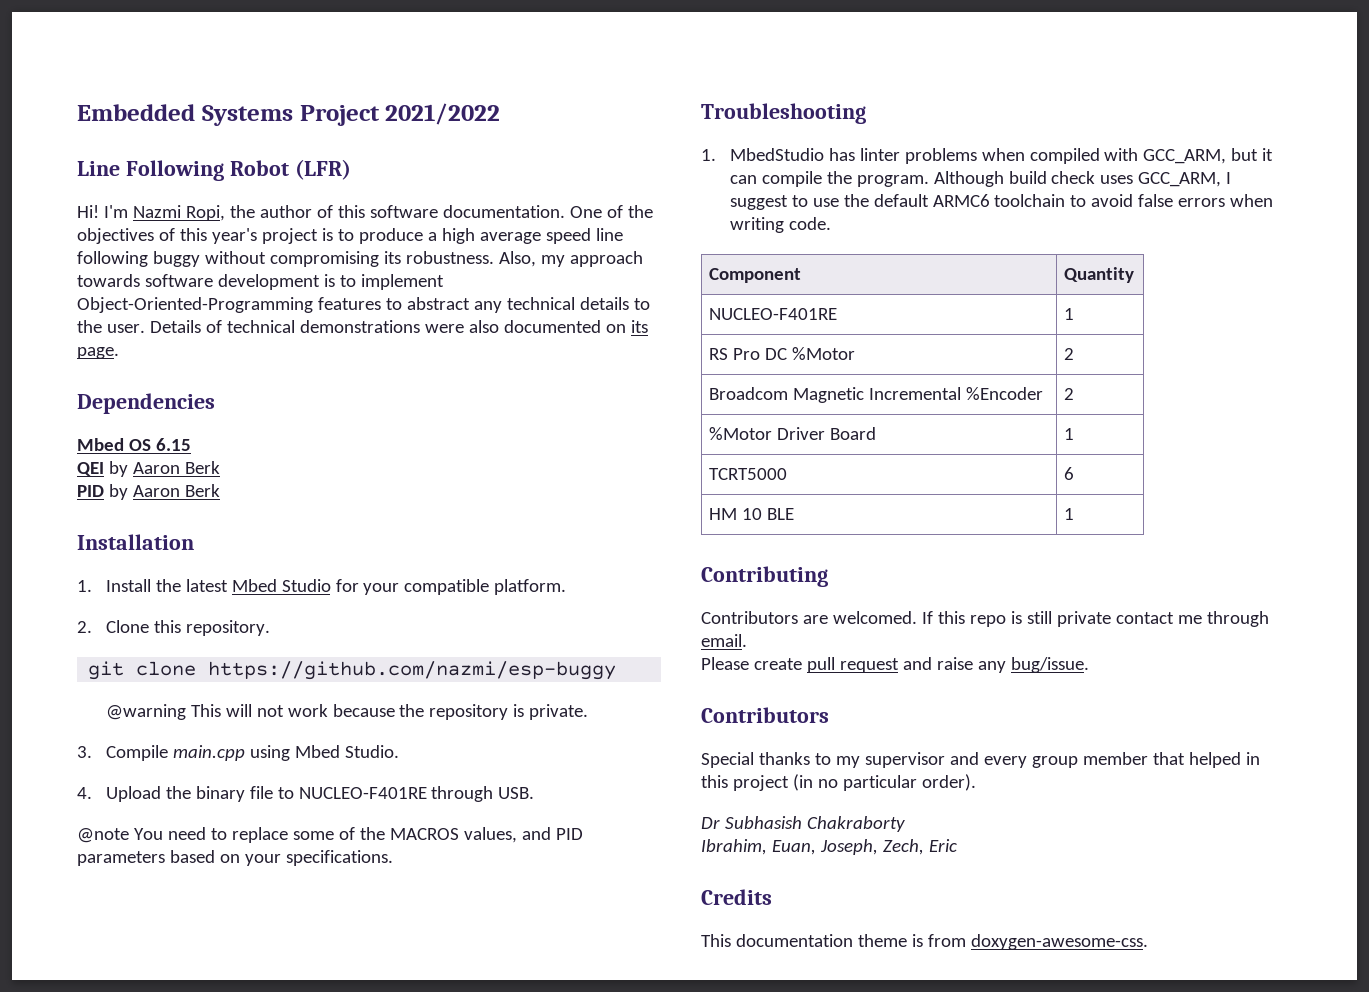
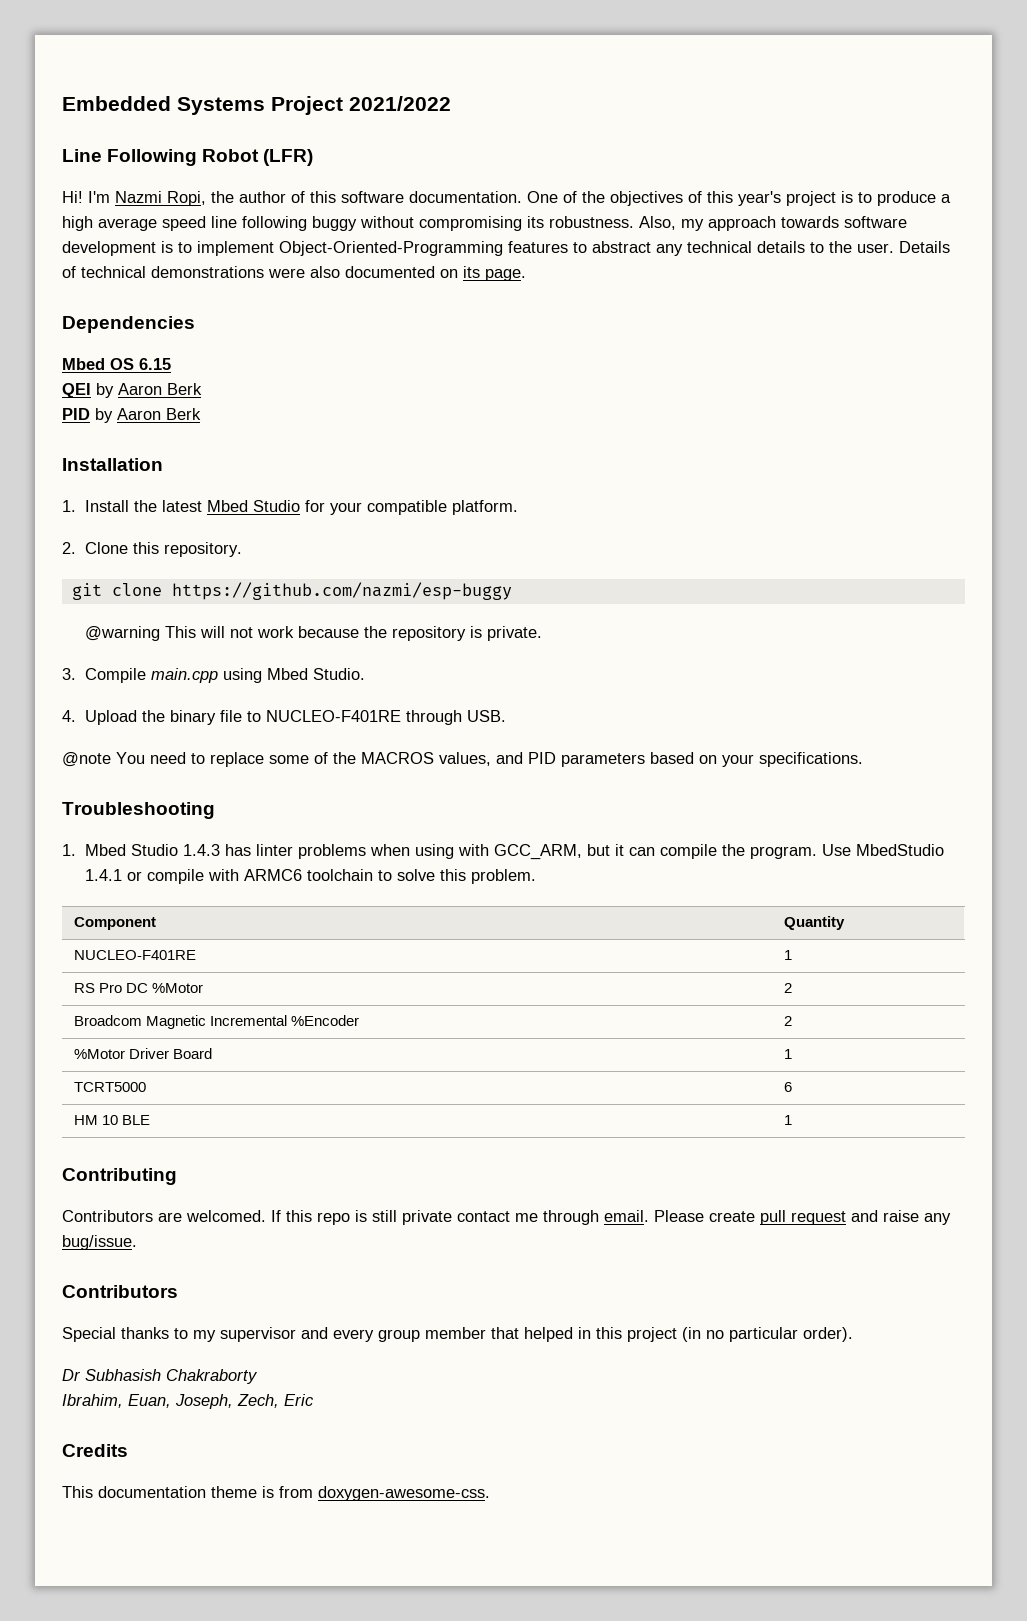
[729,148,824,161] MbedStudio -> [85,844,221,856] Mbed Studio 1.4.3
[1029,148,1100,164] compiled -> [415,844,455,859] using
[933,171,1232,187] [729,194,1274,210] [729,217,831,233] Although build check uses GCC_ARM, I suggest to use the default ARMC6 toolchain to avoid false errors when writing code. -> [822,844,945,856] [85,869,537,884] Use MbedStudio 1.4.1 or compile with ARMC6 toolchain to solve this problem.
(747, 640) // -> (649, 1216) none

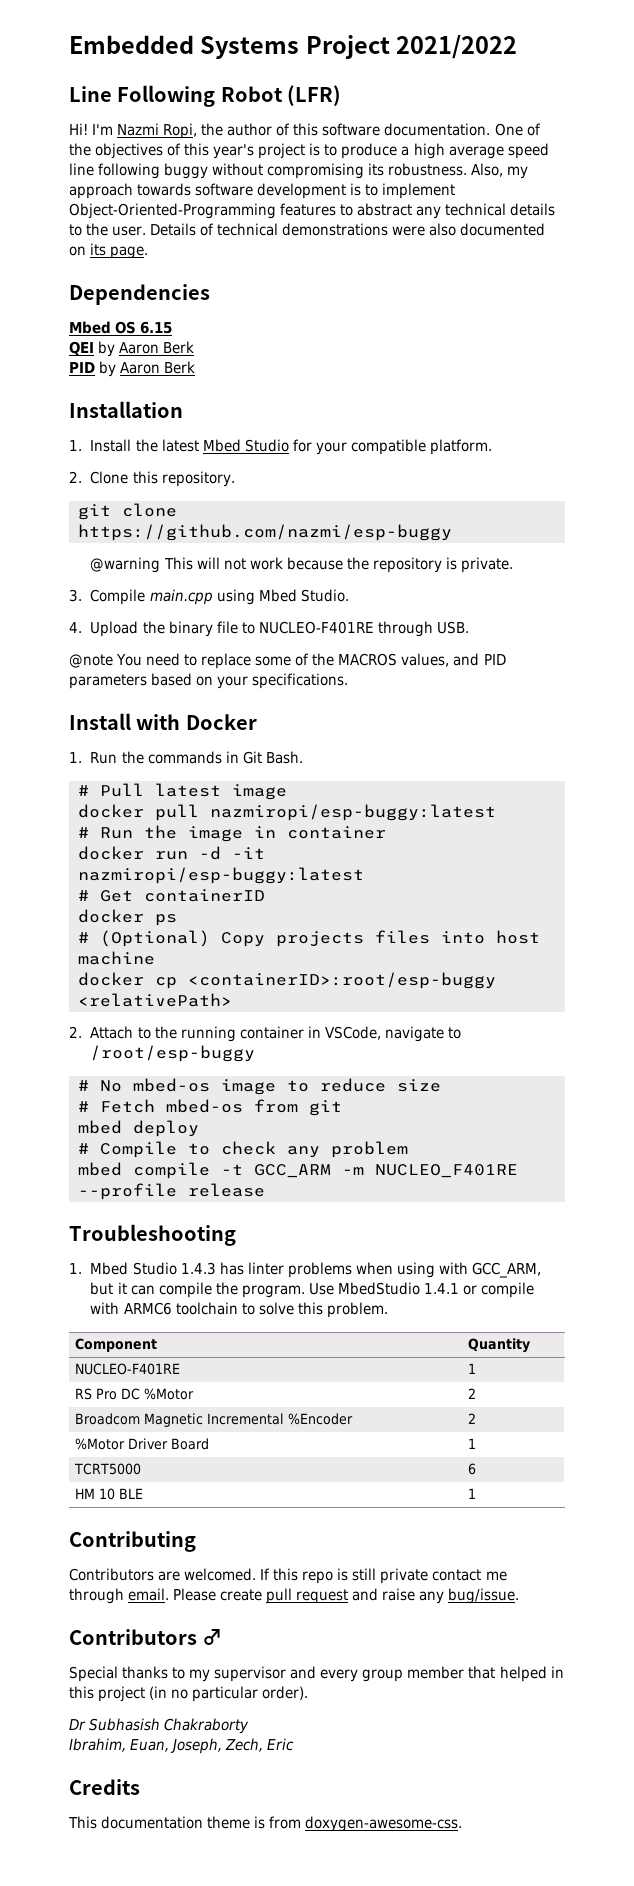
(863, 759) none -> [69,713,257,730] [69,751,303,764] [78,783,287,800] [78,804,496,821] [78,825,386,842] [78,846,265,860] [78,867,364,884] [78,889,265,902] [78,909,177,926] [78,930,540,947] [78,951,155,965] [78,972,496,989] [78,993,232,1007] [69,1026,461,1042] [90,1045,256,1062] [78,1078,441,1095] [78,1099,342,1116] [78,1120,199,1137] [78,1141,408,1158] [78,1162,518,1179] [78,1183,265,1200] // Install with Docker // 1. Run the commands in Git Bash. // # Pull latest image // docker pull nazmiropi/esp-buggy:latest // # Run the image in container // docker run -d -it nazmiropi/esp-buggy:latest // # Get containerID // docker ps // # (Optional) Copy projects files into host machine // docker cp <containerID>:root/esp-buggy <relativePath> // 2. Attach to the running container in VSCode, navigate to /root/esp-buggy // # No mbed-os image to reduce size // # Fetch mbed-os from git // mbed deploy // # Compile to check any problem // mbed compile -t GCC_ARM -m NUCLEO_F401RE --profile release
(178, 1291) none -> [202,1629,223,1646] ♂

